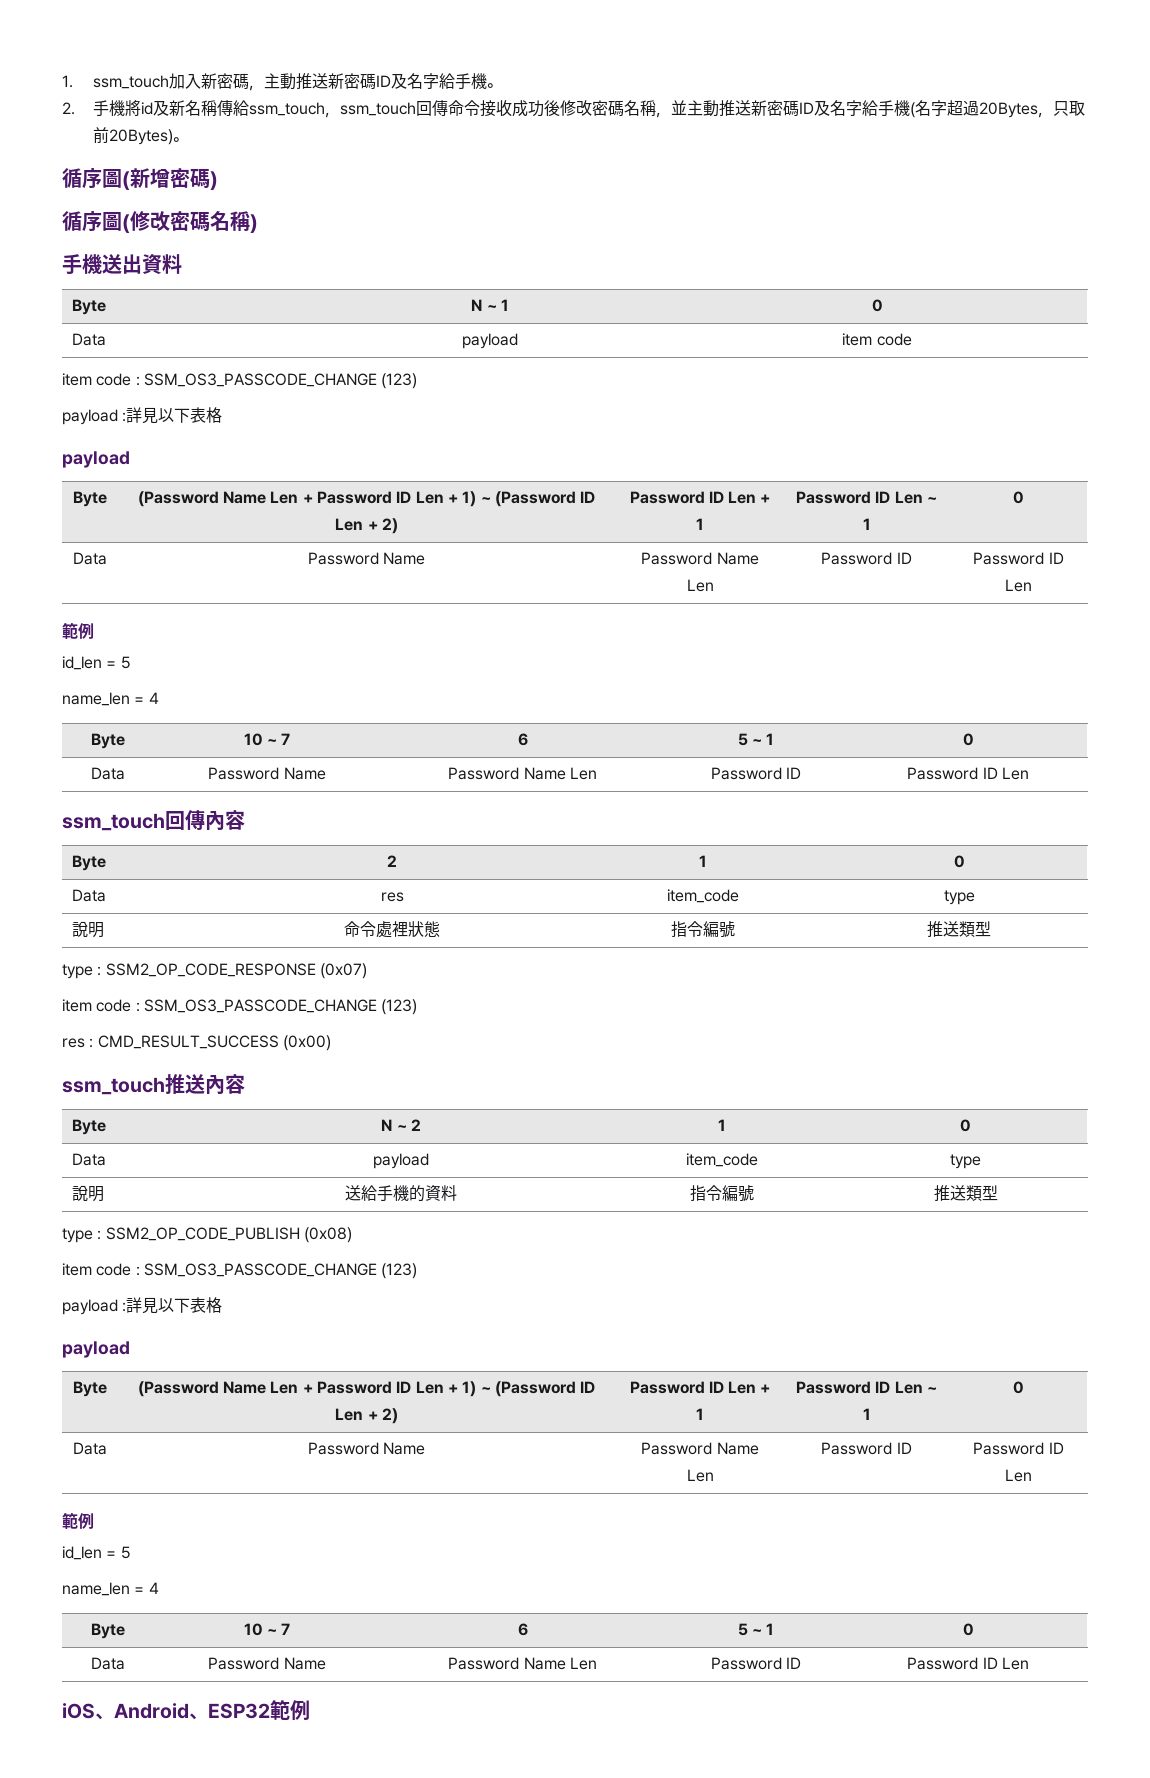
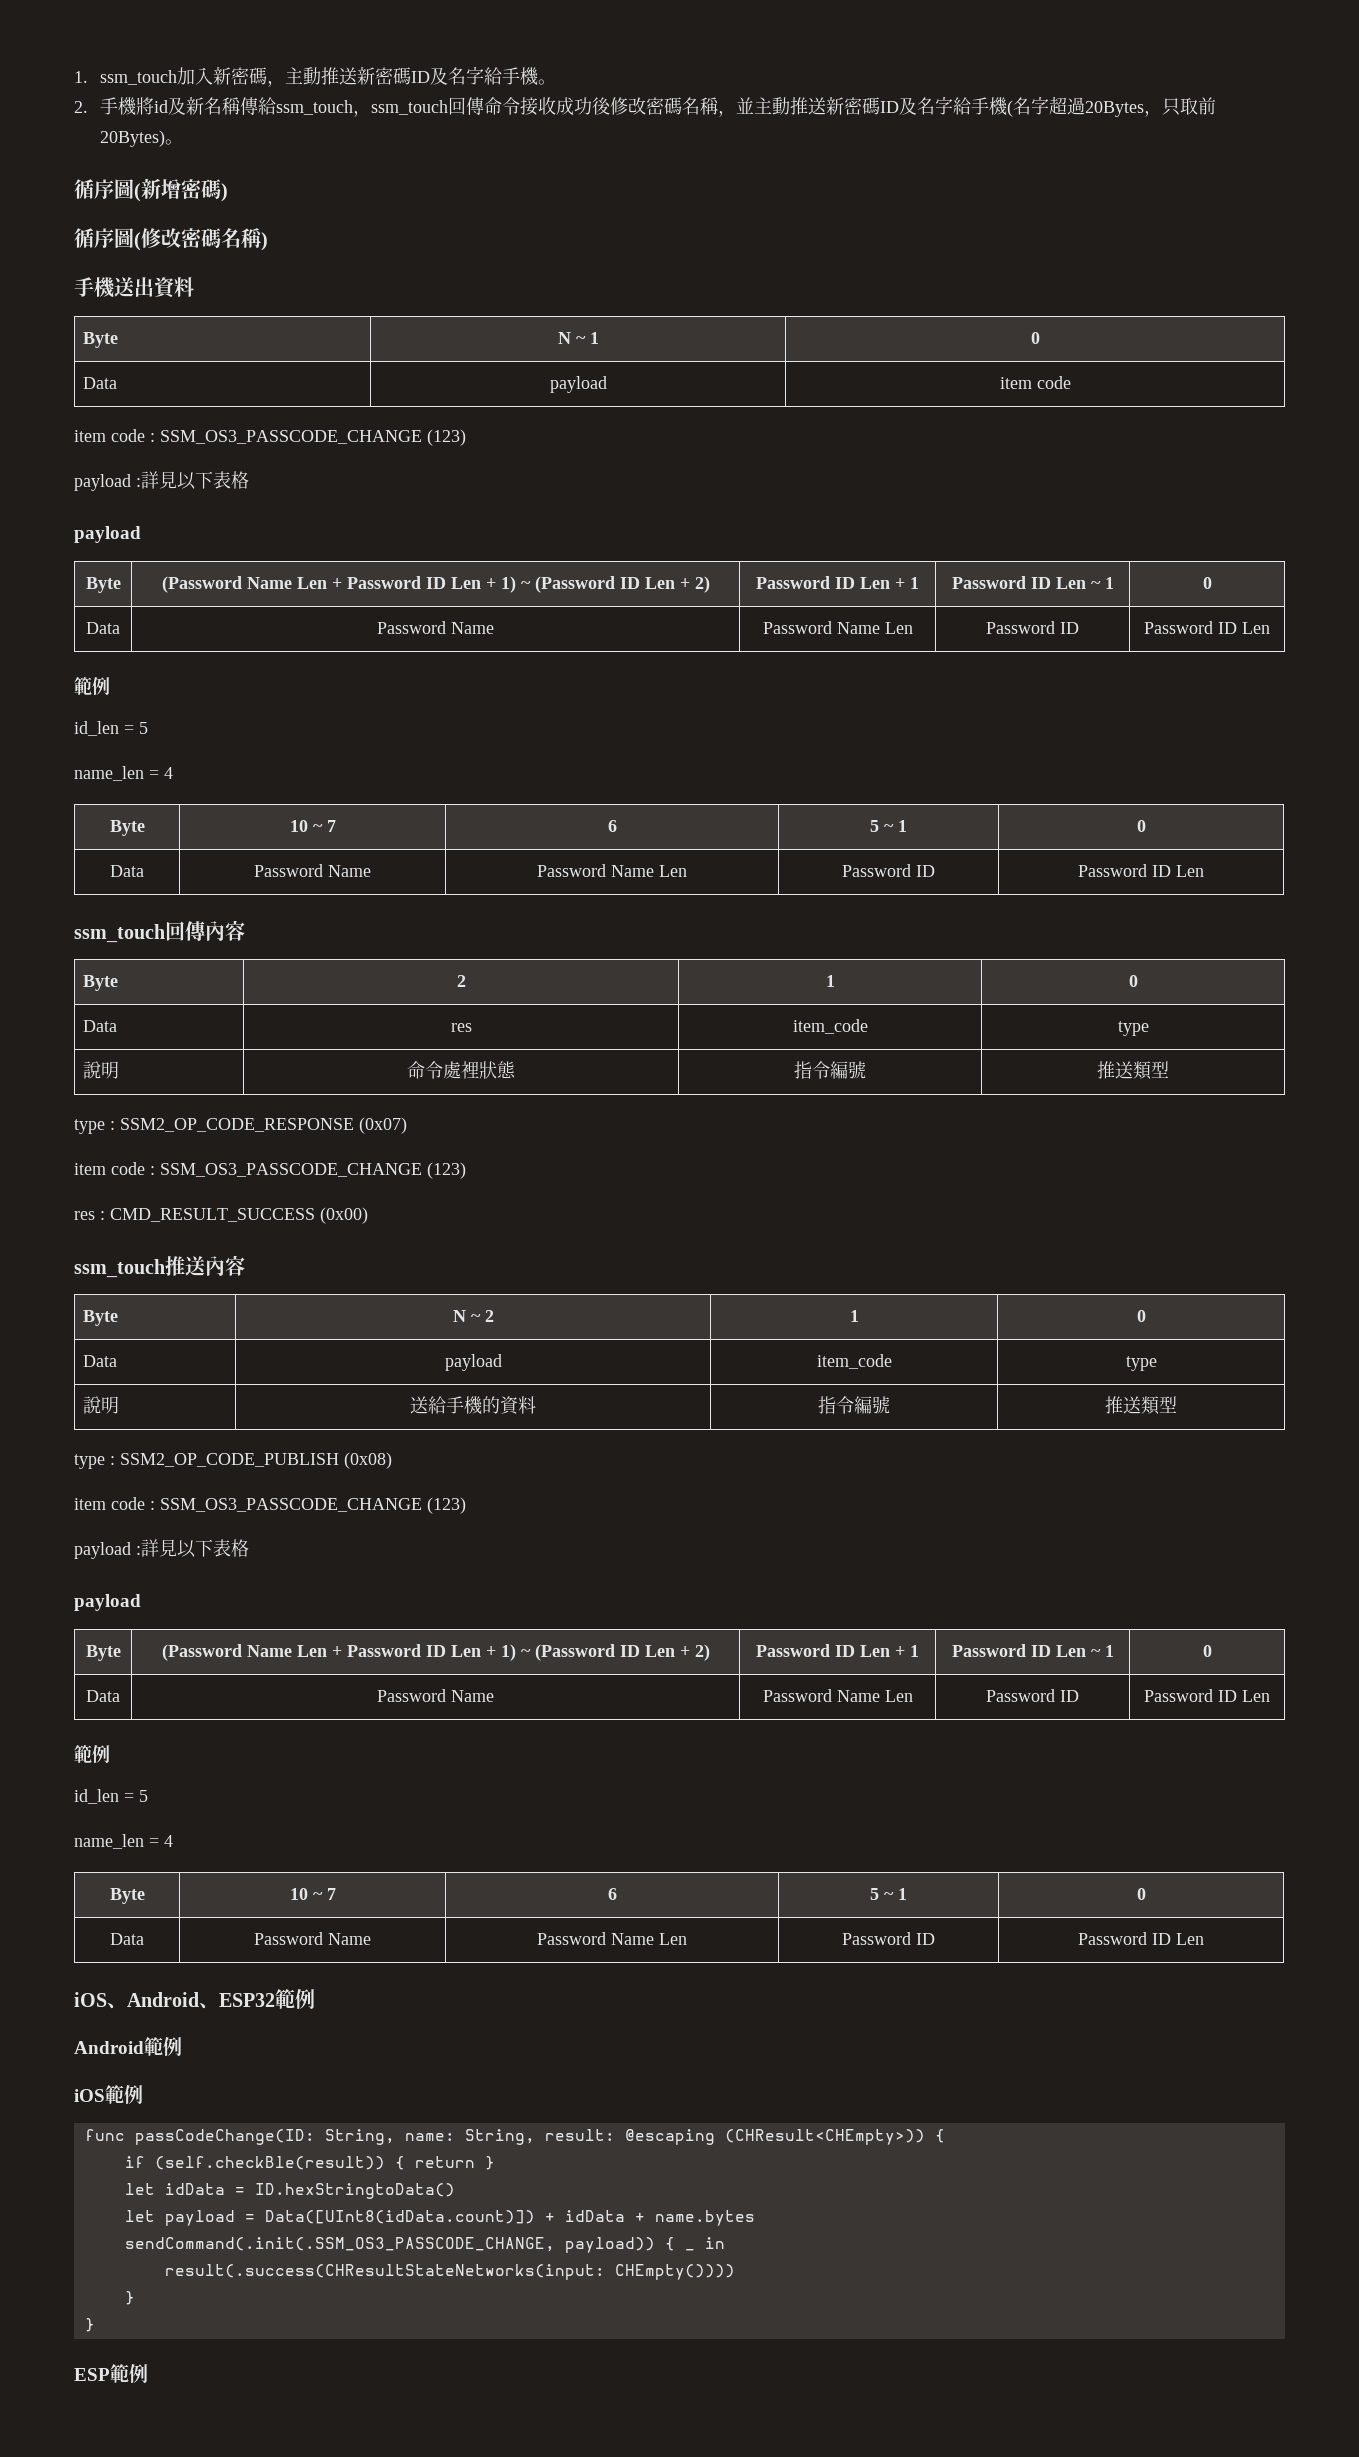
(310, 1710) none -> [74,2037,182,2056] [74,2085,143,2104] [84,2129,945,2145] [124,2156,495,2170] [124,2183,455,2199] [124,2210,755,2226] [124,2237,695,2253] [704,2237,725,2249] [164,2264,735,2280] [124,2291,135,2305] [84,2318,95,2332] [74,2364,148,2383] // Android範例 // iOS範例 // func passCodeChange(ID: String, name: String, result: @escaping (CHResult<CHEmpty>)) { // if (self.checkBle(result)) { return } // let idData = ID.hexStringtoData() // let payload = Data([UInt8(idData.count)]) + idData + name.bytes // sendCommand(.init(.SSM_OS3_PASSCODE_CHANGE, payload)) { _ in // result(.success(CHResultStateNetworks(input: CHEmpty()))) // } // } // ESP範例

